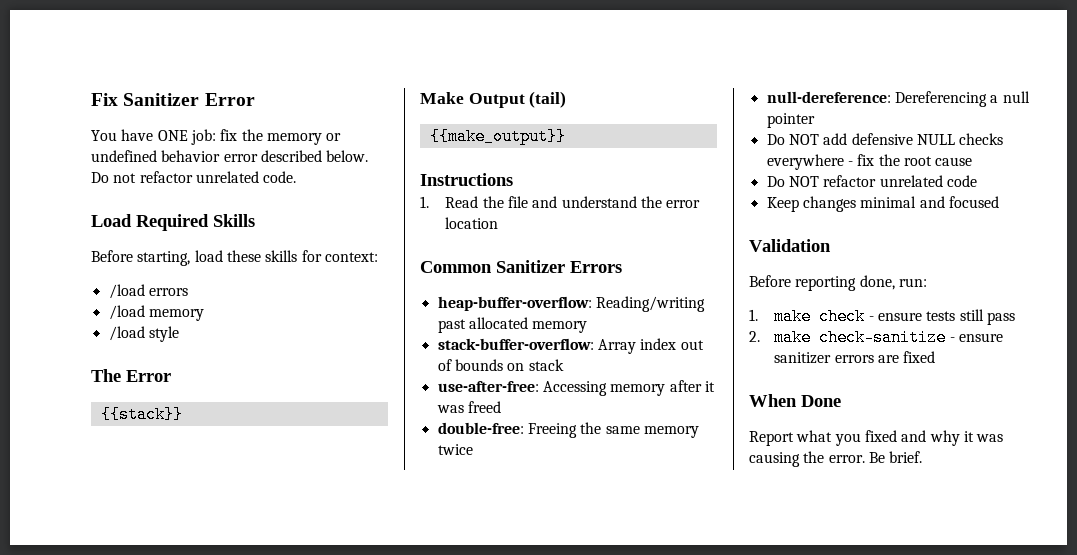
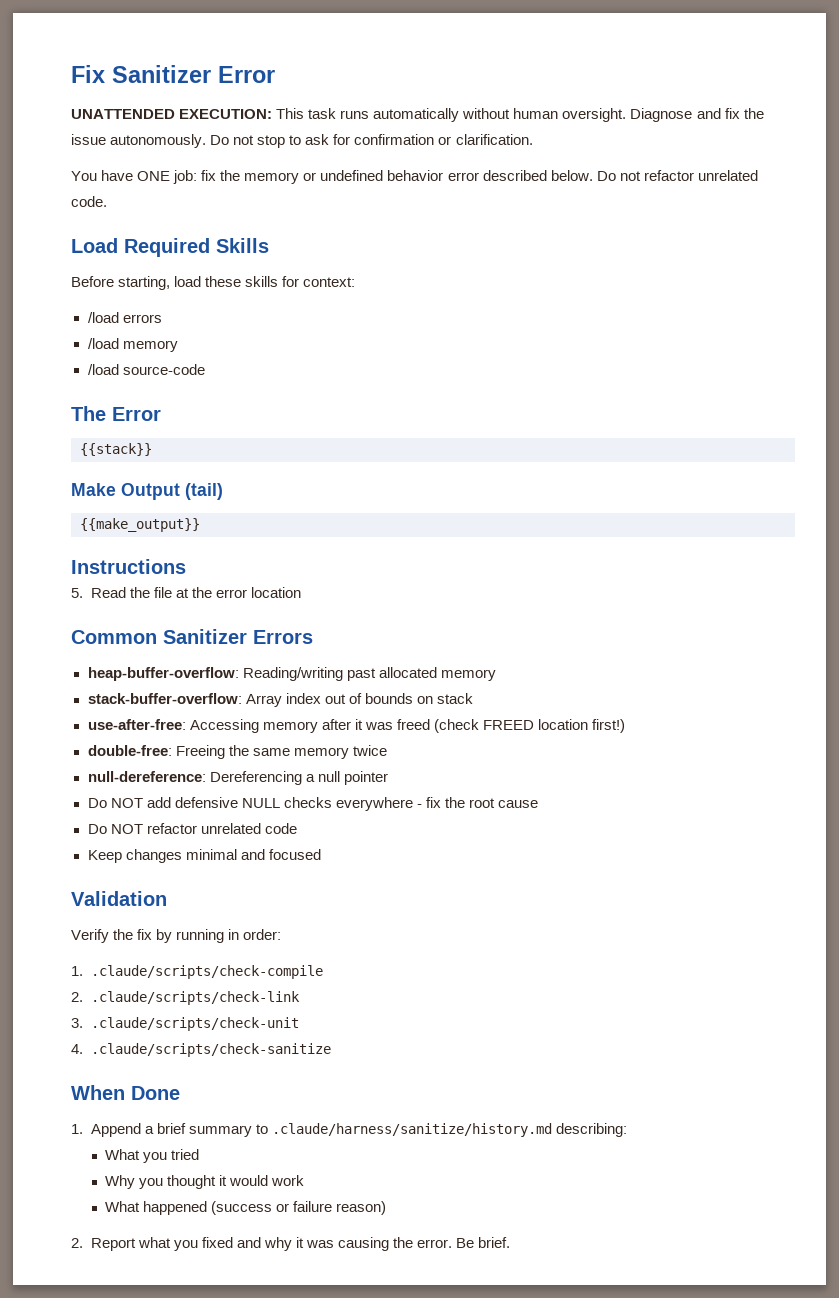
(255, 99) none -> [71,108,764,122] [71,134,533,148] // UNATTENDED EXECUTION: This task runs automatically without human oversight. Diagnose and fix the issue autonomously. Do not stop to ask for confirmation or clarification.
[148,326,179,342] style -> [122,364,205,375] source-code
[420,196,429,208] 1. -> [71,588,83,598] 5.
[532,196,637,208] and understand -> [175,588,189,598] at
(501, 407) none -> [433,719,625,733] (check FREED location first!)
[749,275,927,291] [749,308,1015,325] [749,329,1003,346] [774,351,936,364] [749,394,841,407] Before reporting done, run: // 1. make check - ensure tests still pass // 2. make check-sanitize - ensure sanitizer errors are fixed // When Done // -> [71,929,282,943] [71,965,323,979] [71,991,300,1005] [71,1017,299,1031] [71,1043,331,1057] [71,1085,180,1100] [71,1123,627,1137] [105,1149,200,1163] [105,1175,305,1189] [105,1201,387,1215] [71,1238,83,1248] Verify the fix by running in order: // 1. .claude/scripts/check-compile // 2. .claude/scripts/check-link // 3. .claude/scripts/check-unit // 4. .claude/scripts/check-sanitize // When Done // 1. Append a brief summary to .claude/harness/sanitize/history.md describing: // What you tried // Why you thought it would work // What happened (success or failure reason) // 2.

